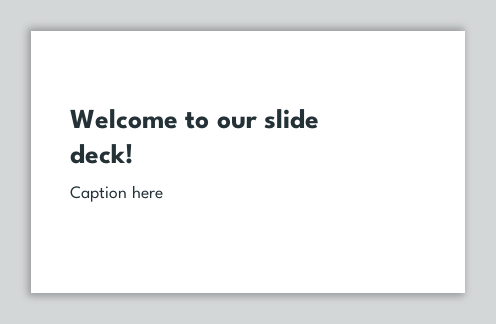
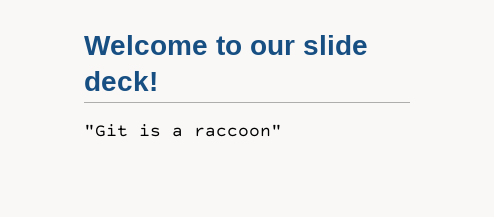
[70,185,163,202] Caption here -> [84,124,282,137] "Git is a raccoon"

